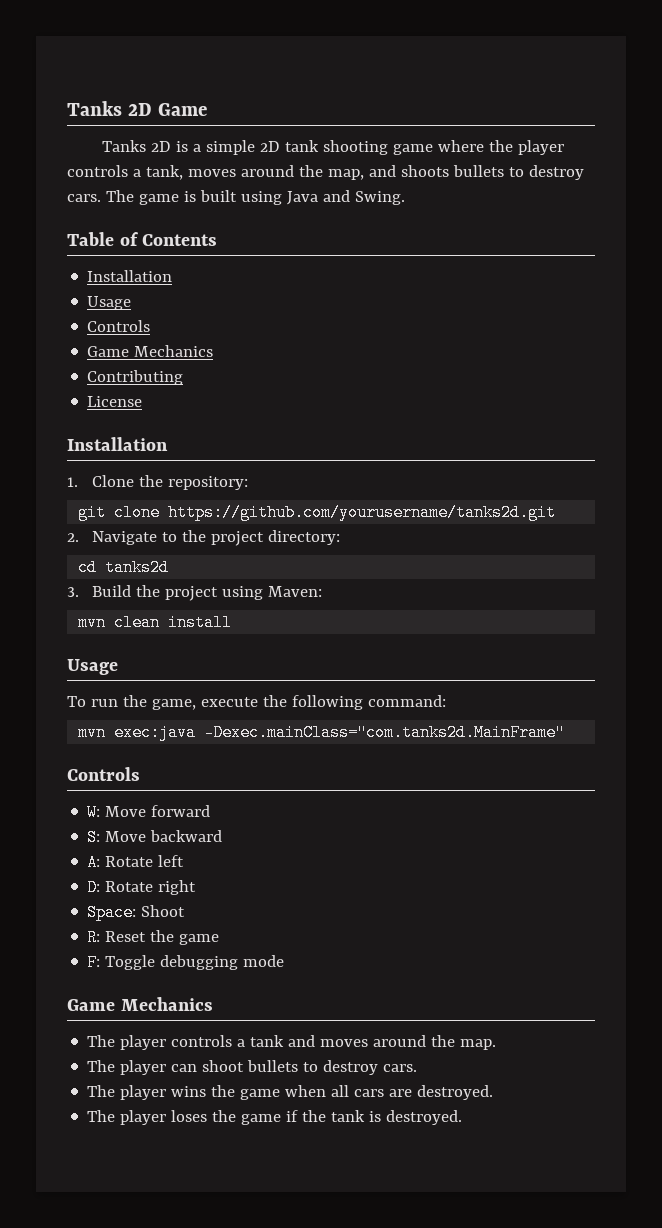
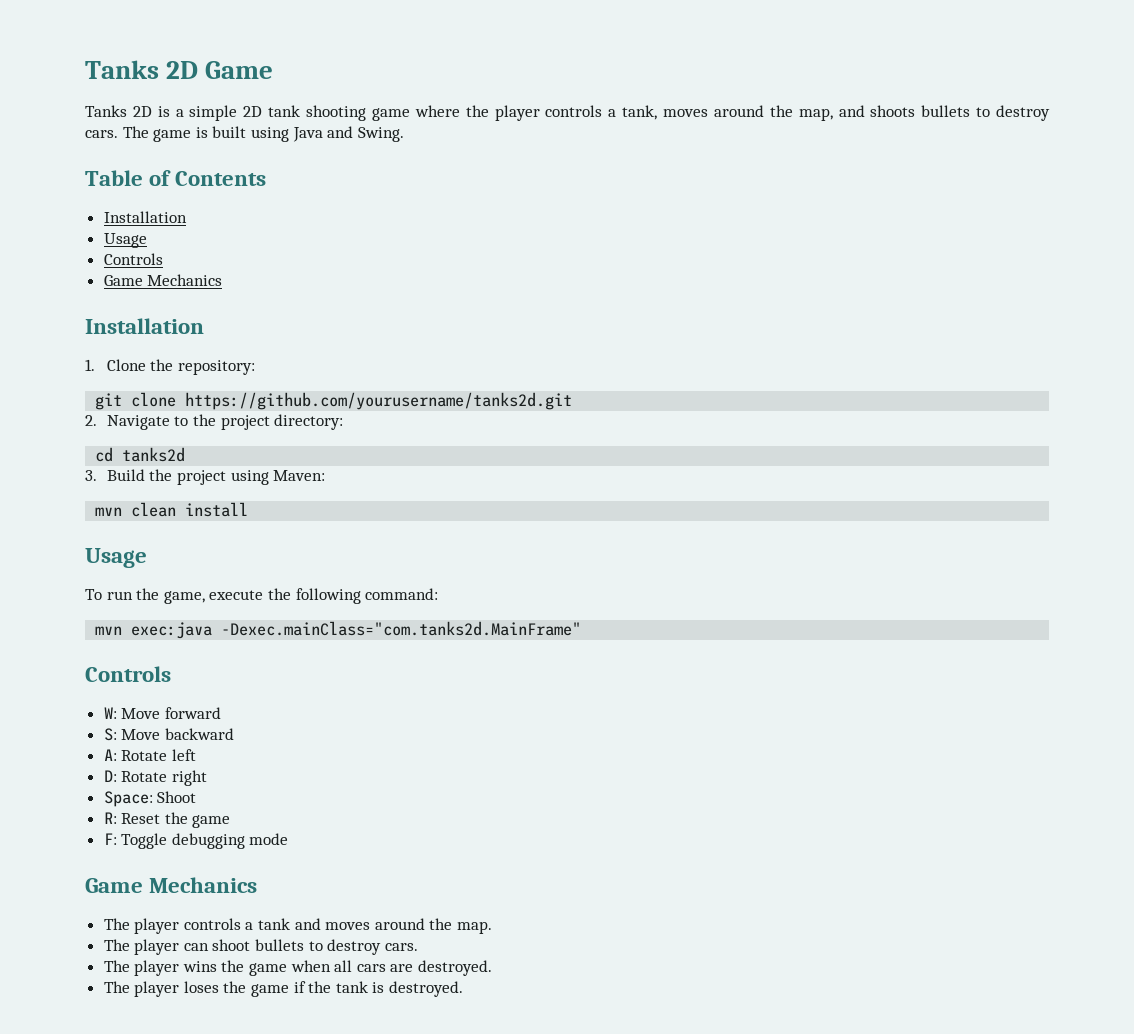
[87,370,184,385] [87,396,143,407] // Contributing // License -> (223, 280) none

